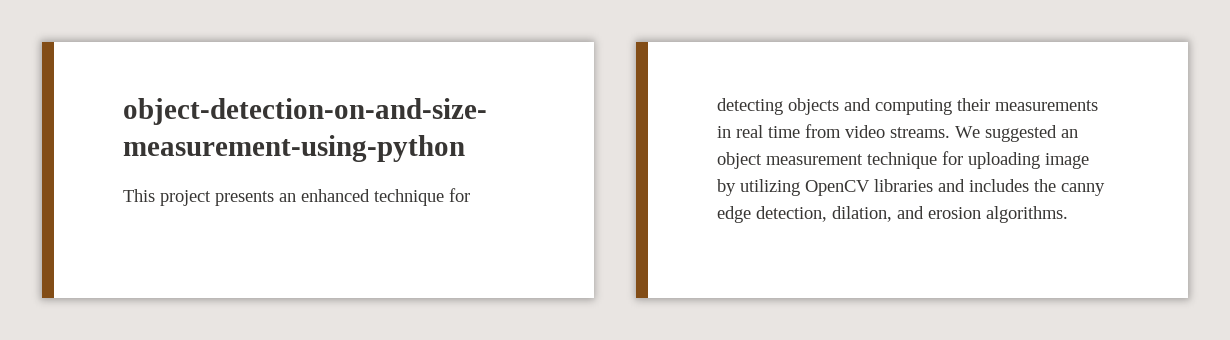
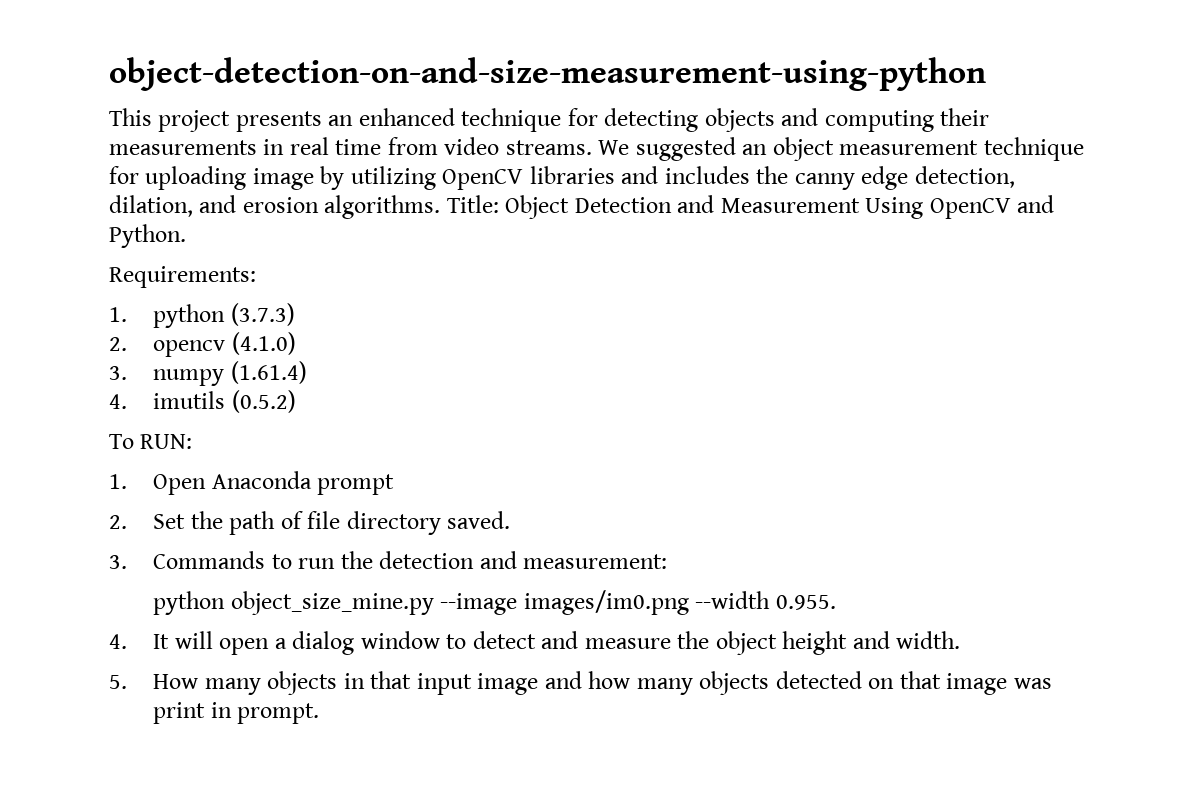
(1068, 214) none -> [446,195,1055,219] [109,224,186,248] [109,266,256,288] [109,303,295,328] [109,332,296,357] [109,361,307,386] [109,390,296,413] [109,434,193,449] [109,471,395,495] [109,511,511,535] [109,551,668,569] [153,590,836,615] [109,631,961,655] [109,671,1052,695] [153,702,320,724] Title: Object Detection and Measurement Using OpenCV and Python. // Requirements: // 1. python (3.7.3) // 2. opencv (4.1.0) // 3. numpy (1.61.4) // 4. imutils (0.5.2) // To RUN: // 1. Open Anaconda prompt // 2. Set the path of file directory saved. // 3. Commands to run the detection and measurement: // python object_size_mine.py --image images/im0.png --width 0.955. // 4. It will open a dialog window to detect and measure the object height and width. // 5. How many objects in that input image and how many objects detected on that image was print in prompt.

